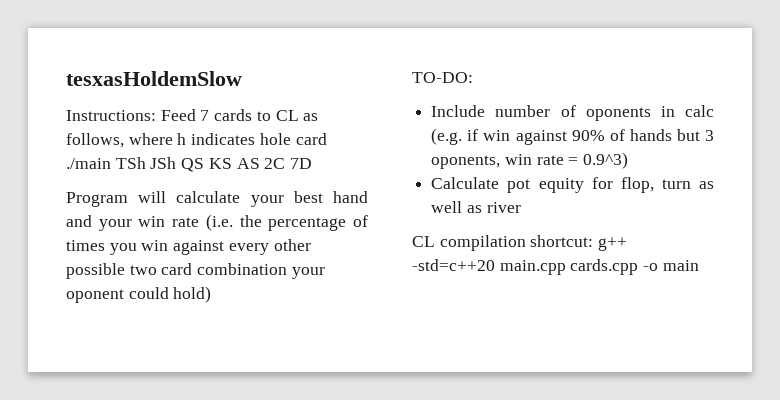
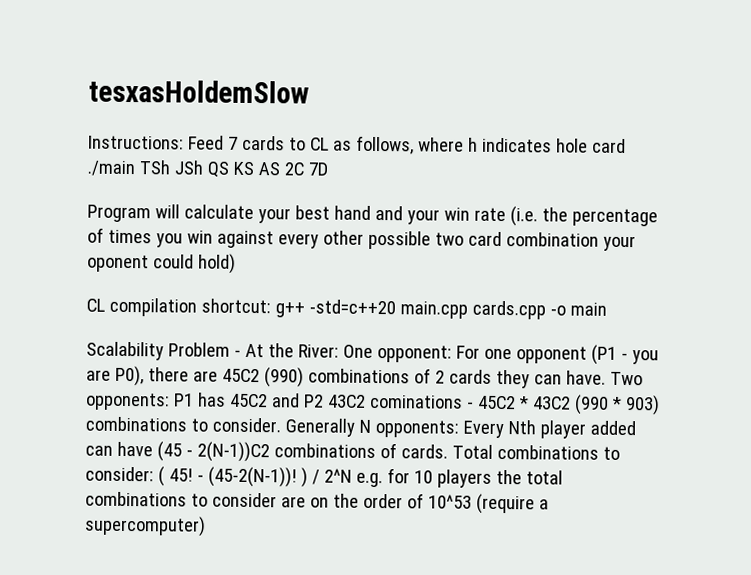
[412,72,473,83] [431,105,714,121] [431,128,714,145] [431,152,629,169] [431,177,714,193] [431,201,521,213] // TO-DO: // Include number of oponents in calc (e.g. if win against 90% of hands but 3 oponents, win rate = 0.9^3) // Calculate pot equity for flop, turn as well as river -> (236, 263) none
(699, 265) none -> [86,341,659,365] [86,365,643,389] [86,392,660,416] [85,416,636,439] [85,441,620,463] [85,466,563,488] [85,491,549,515] [84,515,206,537] // Scalability Problem - At the River: One opponent: For one opponent (P1 - you are P0), there are 45C2 (990) combinations of 2 cards they can have. Two opponents: P1 has 45C2 and P2 43C2 cominations - 45C2 * 43C2 (990 * 903) combinations to consider. Generally N opponents: Every Nth player added can have (45 - 2(N-1))C2 combinations of cards. Total combinations to consider: ( 45! - (45-2(N-1))! ) / 2^N e.g. for 10 players the total combinations to consider are on the order of 10^53 (require a supercomputer)

